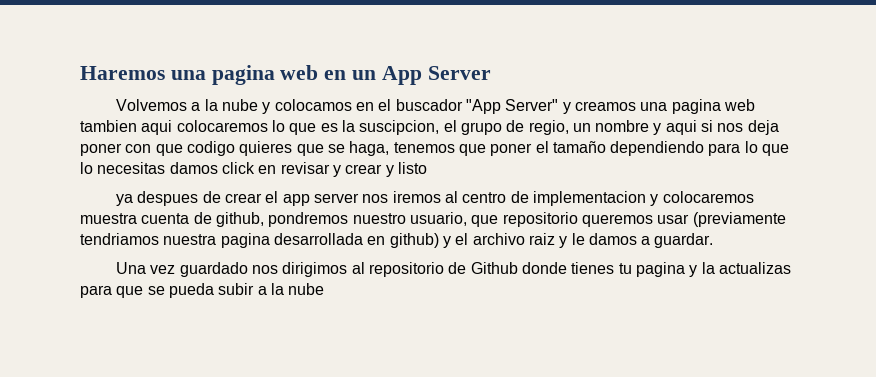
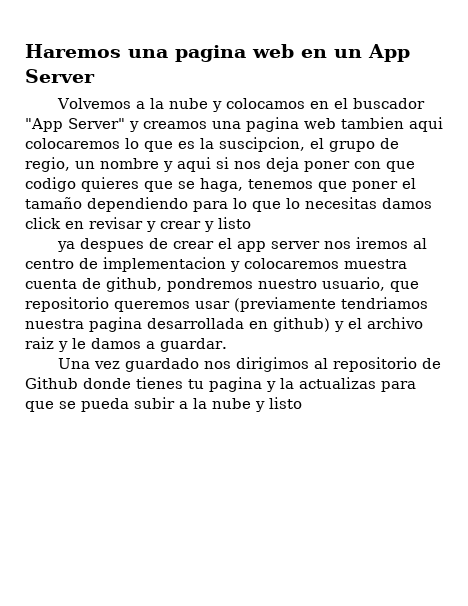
(325, 289) none -> [255,397,302,412] y listo

